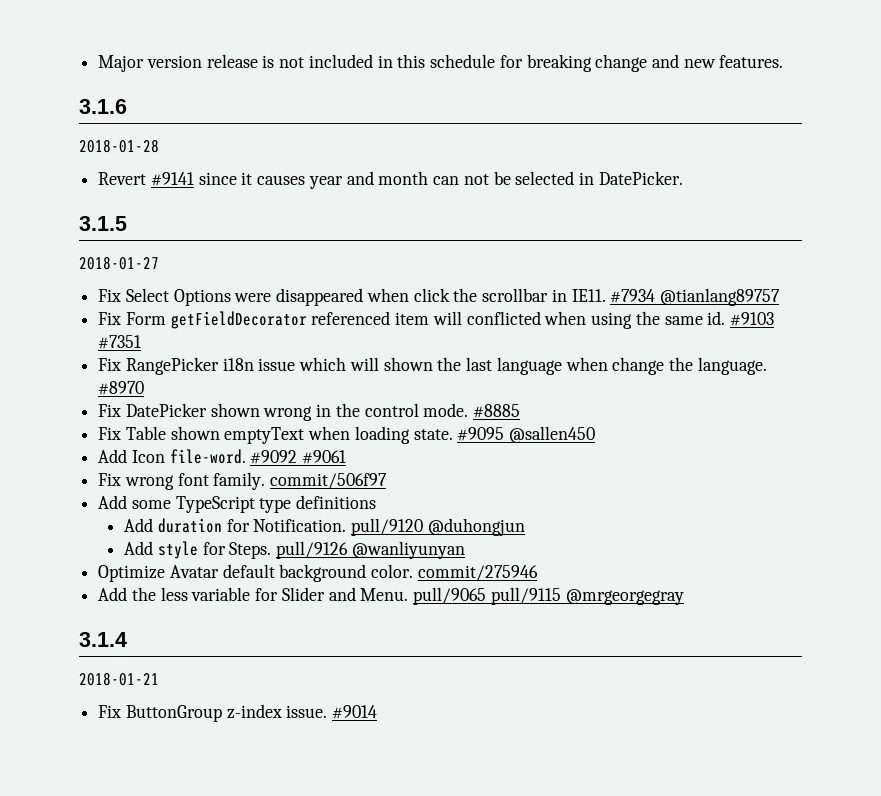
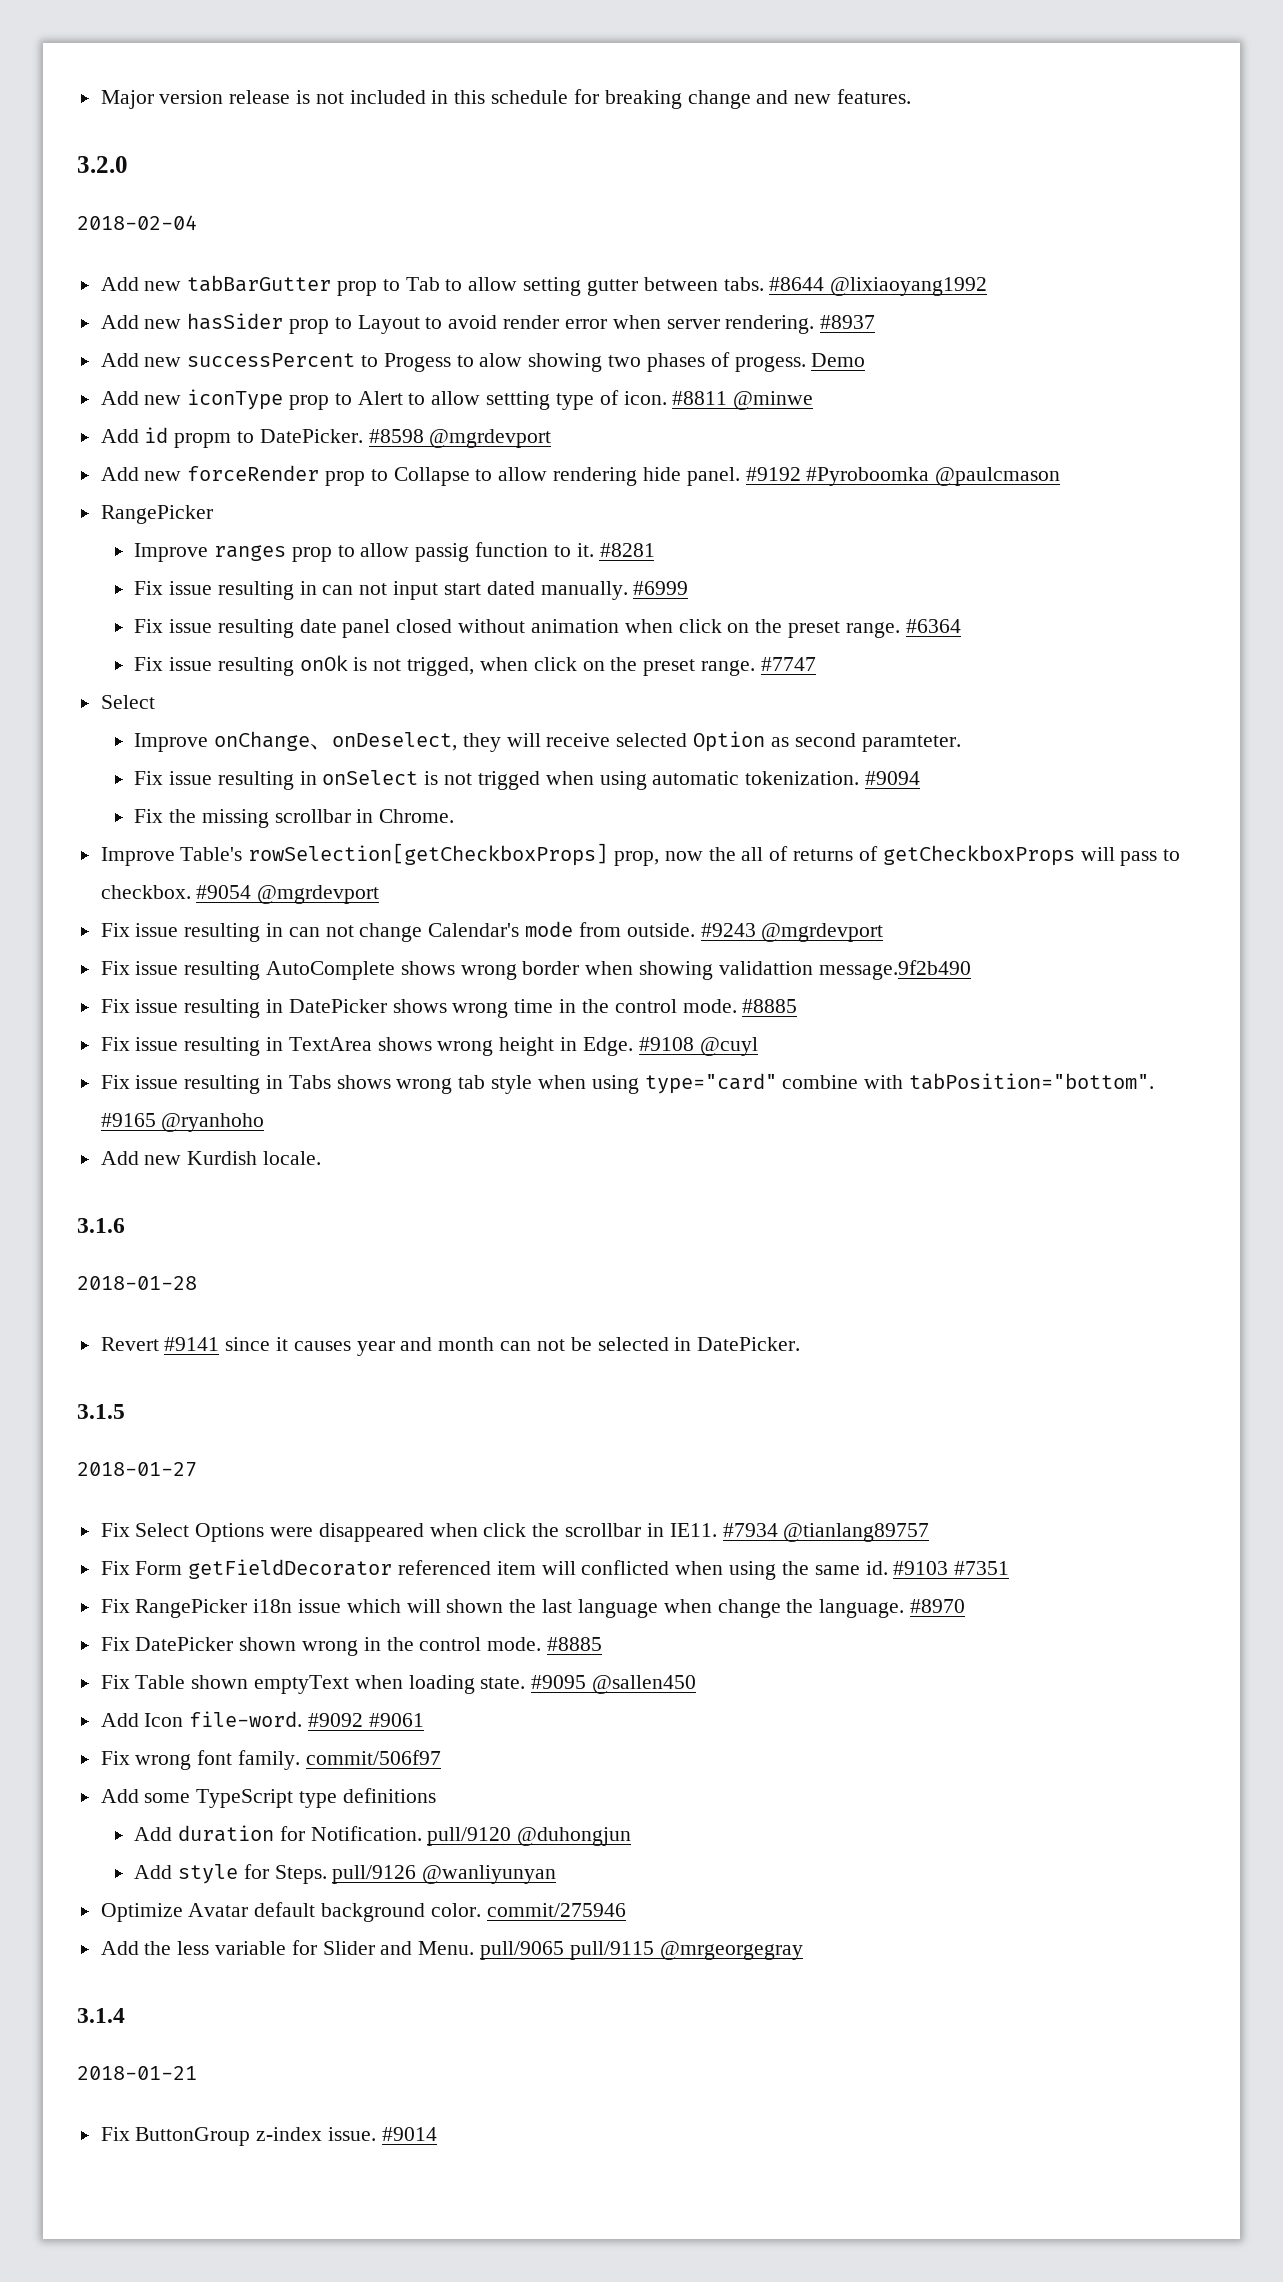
(784, 61) none -> [77,156,128,173] [77,215,197,230] [100,275,988,296] [100,313,876,334] [100,352,866,372] [100,389,814,410] [100,427,552,448] [100,465,1061,486] [100,505,213,524] [134,542,655,562] [134,581,689,600] [134,619,961,638] [134,655,816,676] [100,695,155,709] [134,731,961,752] [134,770,920,790] [134,809,455,828] [100,843,1181,866] [100,885,380,904] [100,921,884,942] [100,960,971,980] [100,999,798,1018] [100,1037,758,1056] [100,1073,1154,1094] [100,1113,265,1132] [100,1151,322,1165] // 3.2.0 // 2018-02-04 // Add new tabBarGutter prop to Tab to allow setting gutter between tabs. #8644 @lixiaoyang1992 // Add new hasSider prop to Layout to avoid render error when server rendering. #8937 // Add new successPercent to Progess to alow showing two phases of progess. Demo // Add new iconType prop to Alert to allow settting type of icon. #8811 @minwe // Add id propm to DatePicker. #8598 @mgrdevport // Add new forceRender prop to Collapse to allow rendering hide panel. #9192 #Pyroboomka @paulcmason // RangePicker // Improve ranges prop to allow passig function to it. #8281 // Fix issue resulting in can not input start dated manually. #6999 // Fix issue resulting date panel closed without animation when click on the preset range. #6364 // Fix issue resulting onOk is not trigged, when click on the preset range. #7747 // Select // Improve onChange、onDeselect, they will receive selected Option as second paramteter. // Fix issue resulting in onSelect is not trigged when using automatic tokenization. #9094 // Fix the missing scrollbar in Chrome. // Improve Table's rowSelection[getCheckboxProps] prop, now the all of returns of getCheckboxProps will pass to checkbox. #9054 @mgrdevport // Fix issue resulting in can not change Calendar's mode from outside. #9243 @mgrdevport // Fix issue resulting AutoComplete shows wrong border when showing validattion message.9f2b490 // Fix issue resulting in DatePicker shows wrong time in the control mode. #8885 // Fix issue resulting in TextArea shows wrong height in Edge. #9108 @cuyl // Fix issue resulting in Tabs shows wrong tab style when using type="card" combine with tabPosition="bottom". #9165 @ryanhoho // Add new Kurdish locale.

